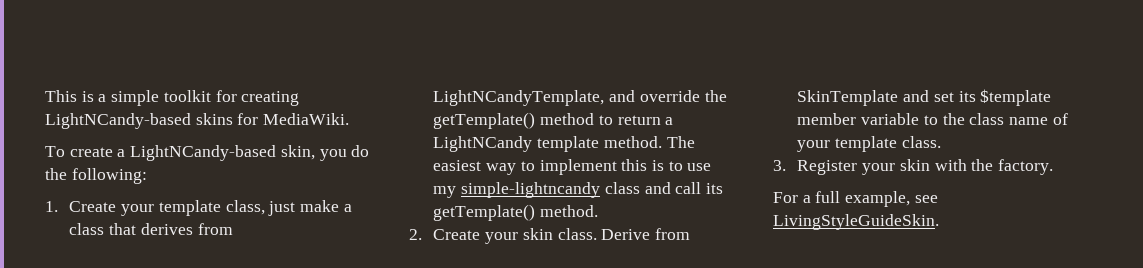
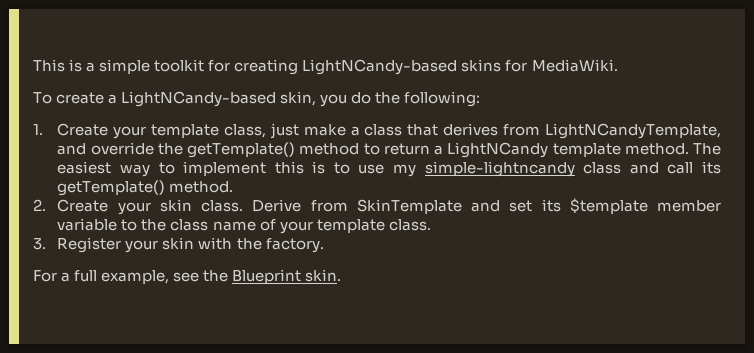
[773,214,939,230] LivingStyleGuideSkin. -> [203,269,342,284] the Blueprint skin.

